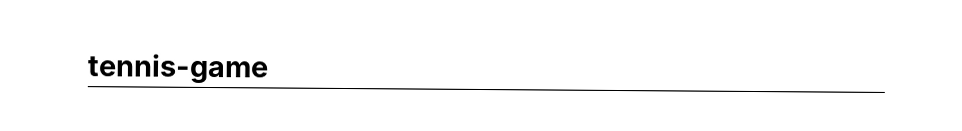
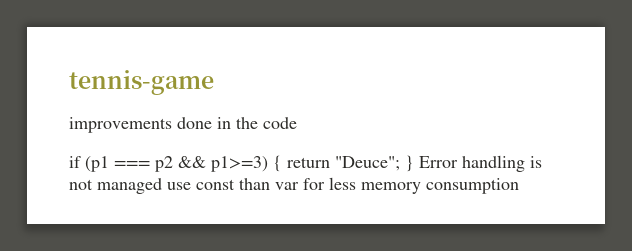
(269, 69) none -> [69,117,297,133] [69,155,542,172] [69,177,519,194] // improvements done in the code // if (p1 === p2 && p1>=3) { return "Deuce"; } Error handling is not managed use const than var for less memory consumption

